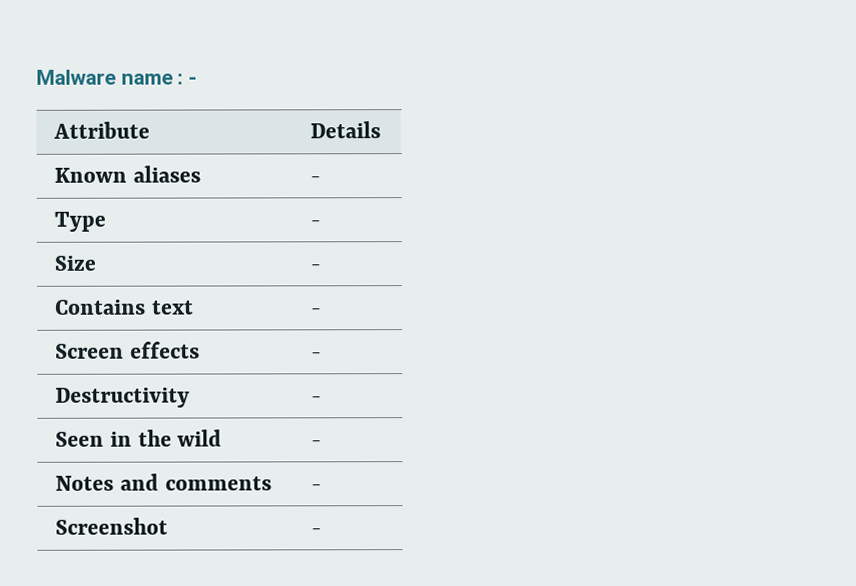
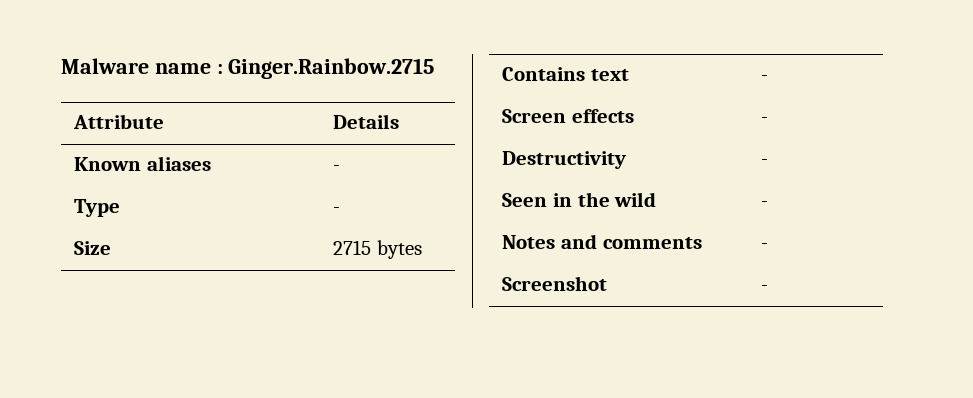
[188,76,198,85] - -> [228,58,435,79] Ginger.Rainbow.2715
[310,264,322,271] - -> [333,240,422,259] 2715 bytes

